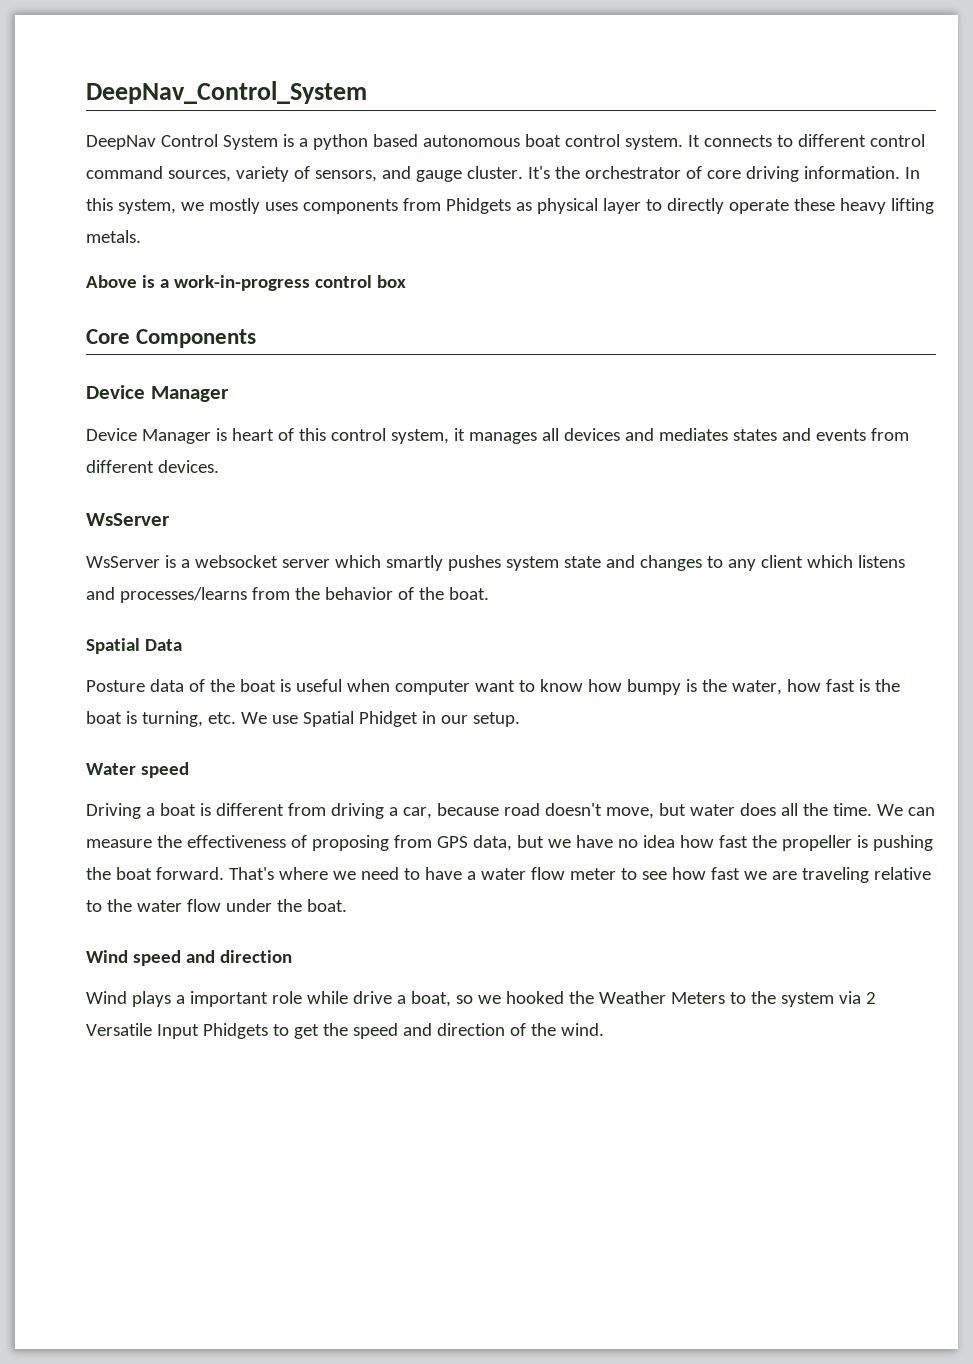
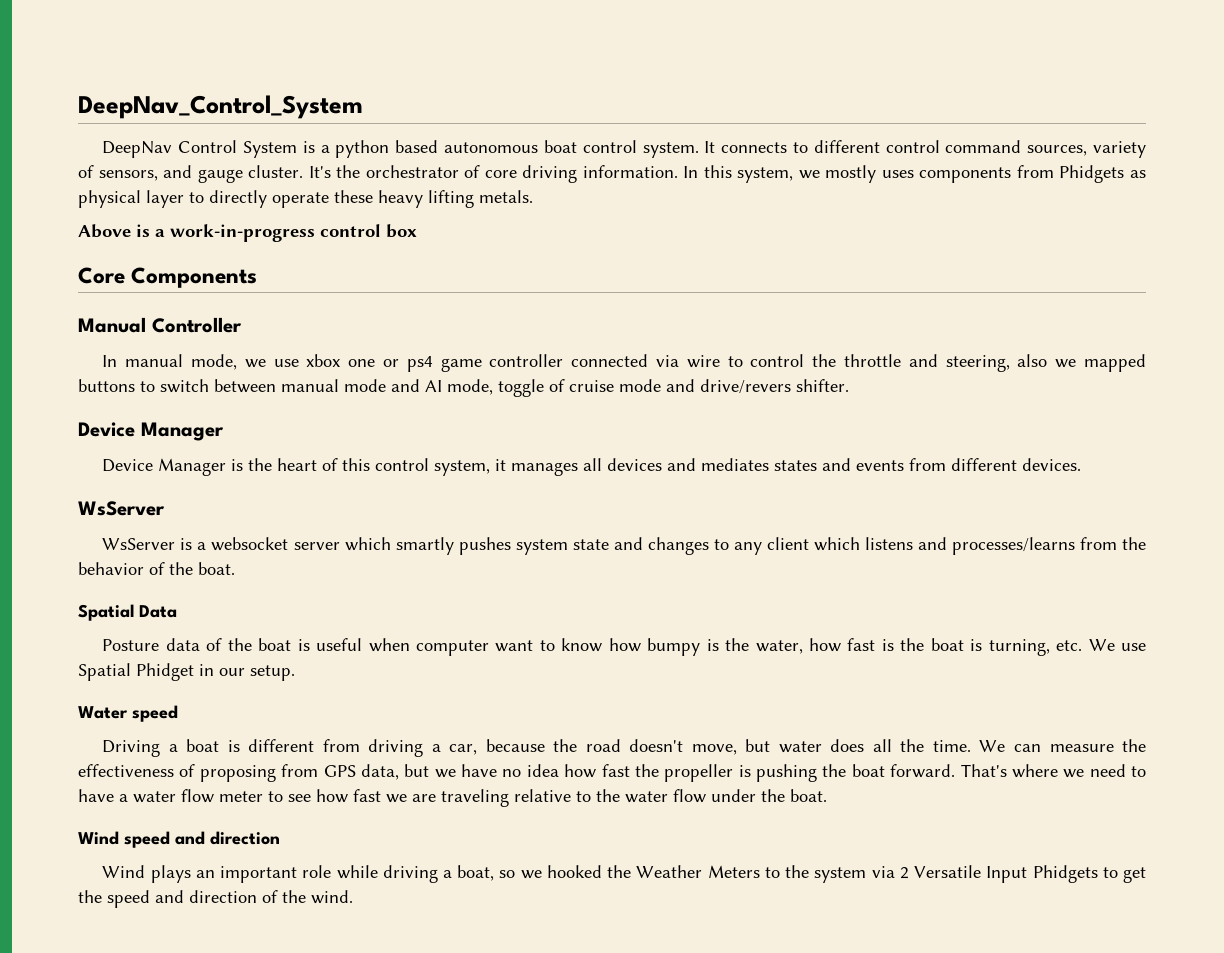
(257, 338) none -> [78,317,242,333] [102,354,1146,372] [78,379,849,397] // Manual Controller // In manual mode, we use xbox one or ps4 game controller connected via wire to control the throttle and steering, also we mapped buttons to switch between manual mode and AI mode, toggle of cruise mode and drive/revers shifter.
(227, 434) none -> [248,458,273,471] the
(499, 809) none -> [553,739,578,752] the
[175,995,185,1004] a -> [195,870,215,878] an
[352,991,392,1004] drive -> [382,865,438,883] driving

